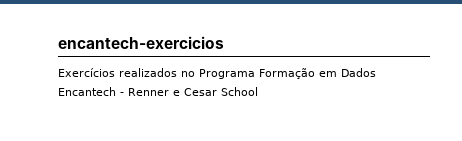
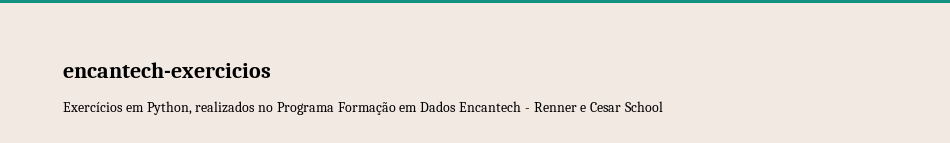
(115, 72) none -> [125,101,192,115] em Python,

